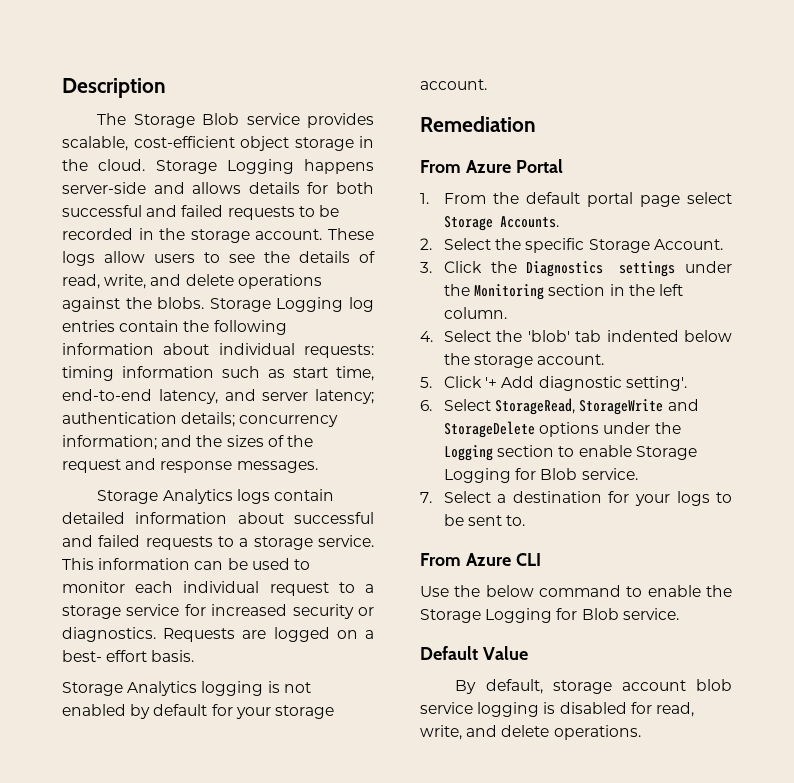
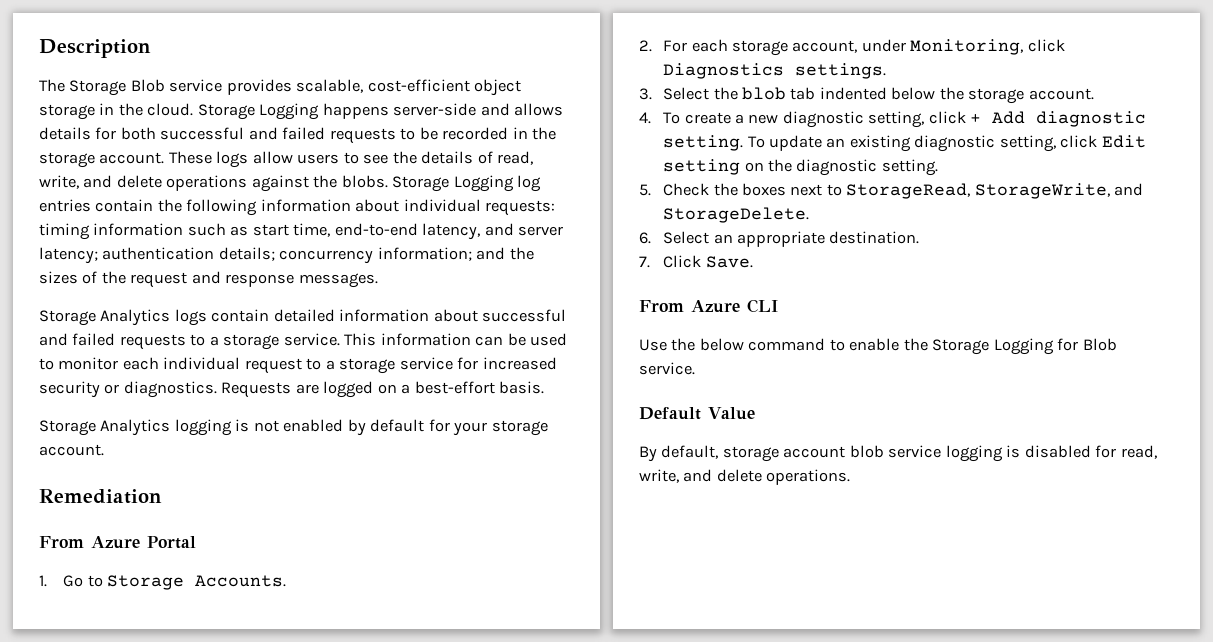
[62,650,148,662] best- effort -> [414,381,495,394] best-effort
[443,192,732,207] [443,216,559,231] [420,238,723,253] [420,261,732,277] [443,284,683,300] [443,307,507,319] [420,330,570,342] From the default portal page select Storage Accounts. // 2. Select the specific Storage Account. // 3. Click the Diagnostics settings under the Monitoring section in the left column. // 4. Select the 'blob' -> [63,575,287,590] [639,39,1065,56] [663,63,887,79] [639,87,787,100] Go to Storage Accounts. // 2. For each storage account, under Monitoring, click Diagnostics settings. // 3. Select the blob
[420,376,687,391] [420,398,699,415] [443,421,681,438] [443,445,697,461] [443,468,638,483] [420,491,732,506] [443,514,526,526] 5. Click '+ Add diagnostic setting'. // 6. Select StorageRead, StorageWrite and StorageDelete options under the Logging section to enable Storage Logging for Blob service. // 7. Select a destination for your logs to be sent to. -> [639,111,1147,128] [663,135,1146,152] [663,159,938,176] [639,183,1144,199] [663,207,810,223] [639,231,920,247] [639,255,753,268] 4. To create a new diagnostic setting, click + Add diagnostic setting. To update an existing diagnostic setting, click Edit setting on the diagnostic setting. // 5. Check the boxes next to StorageRead, StorageWrite, and StorageDelete. // 6. Select an appropriate destination. // 7. Click Save.

